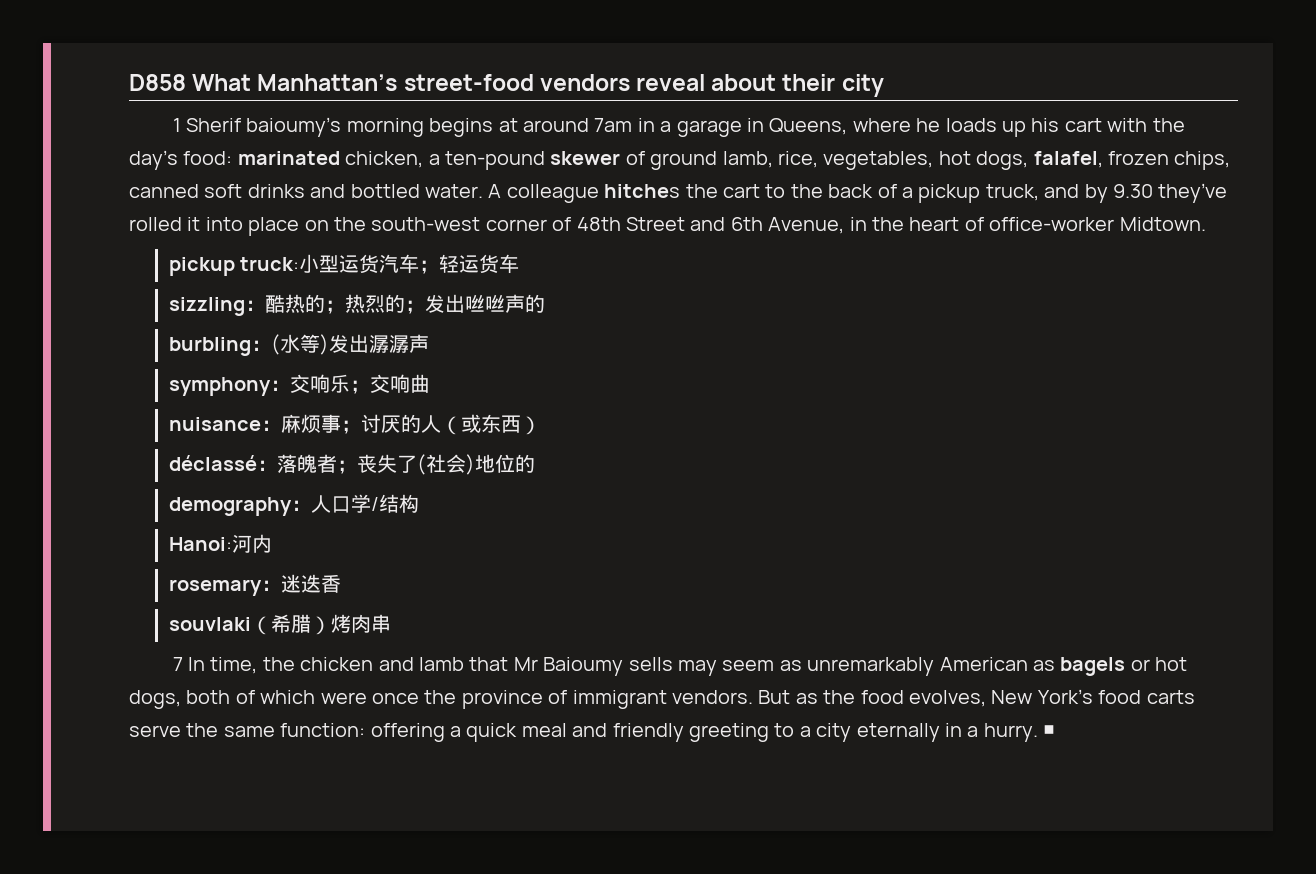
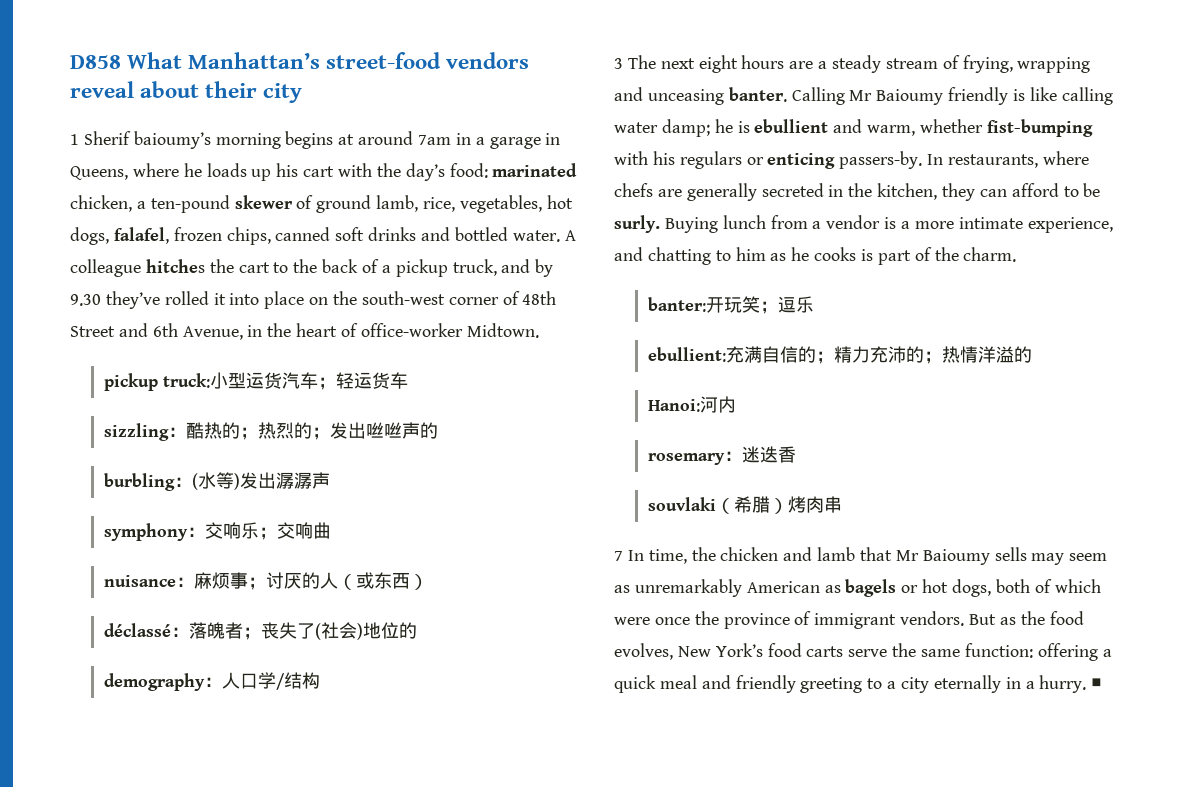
(419, 503) none -> [614,55,1091,73] [614,87,1113,105] [614,119,1093,137] [614,151,1089,169] [614,183,1101,201] [614,215,1113,233] [614,247,1017,265] [647,296,814,314] [647,346,1032,364] // 3 The next eight hours are a steady stream of frying, wrapping and unceasing banter. Calling Mr Baioumy friendly is like calling water damp; he is ebullient and warm, whether fist-bumping with his regulars or enticing passers-by. In restaurants, where chefs are generally secreted in the kitchen, they can afford to be surly. Buying lunch from a vendor is a more intimate experience, and chatting to him as he cooks is part of the charm. // banter:开玩笑；逗乐 // ebullient:充满自信的；精力充沛的；热情洋溢的

